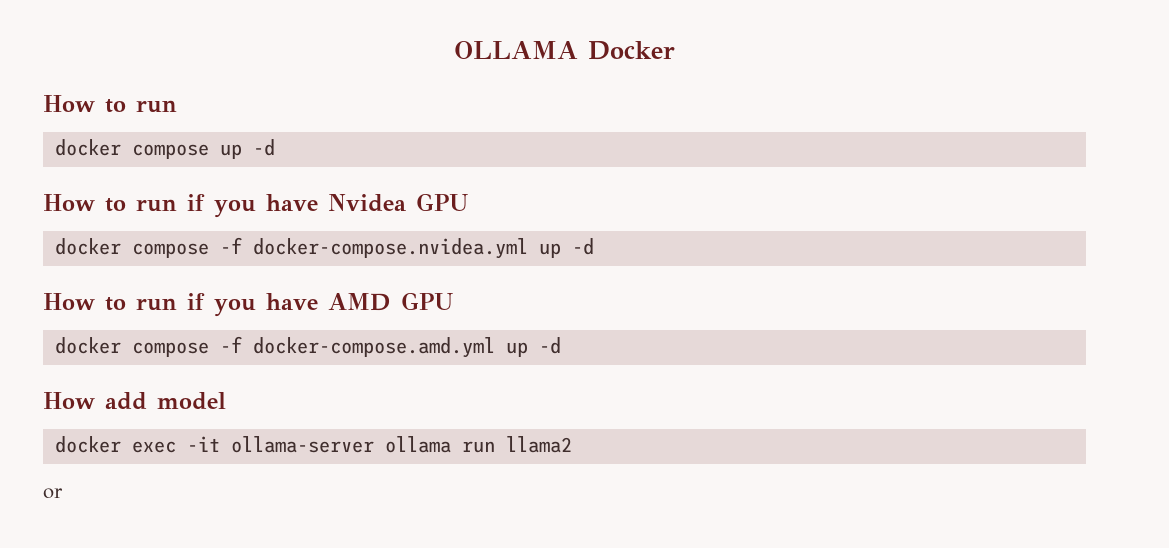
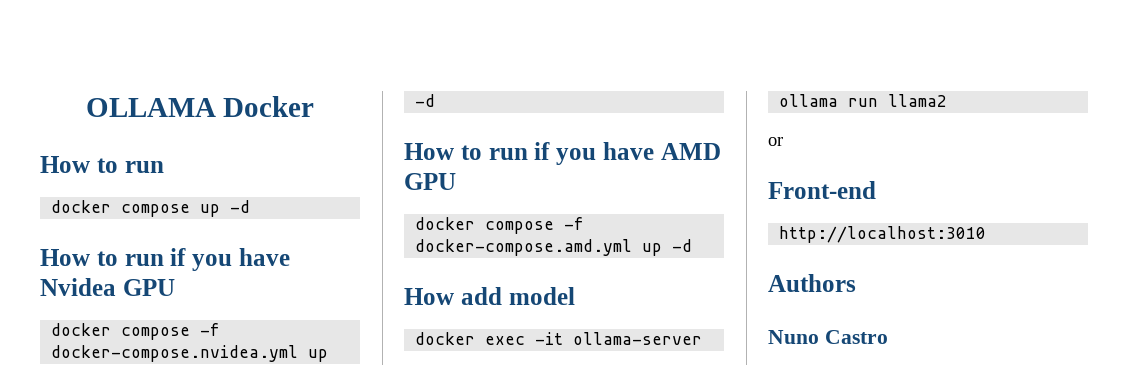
(63, 493) none -> [768,181,876,199] [779,226,987,243] [768,274,856,292] [768,330,888,344] // Front-end // http://localhost:3010 // Authors // Nuno Castro

